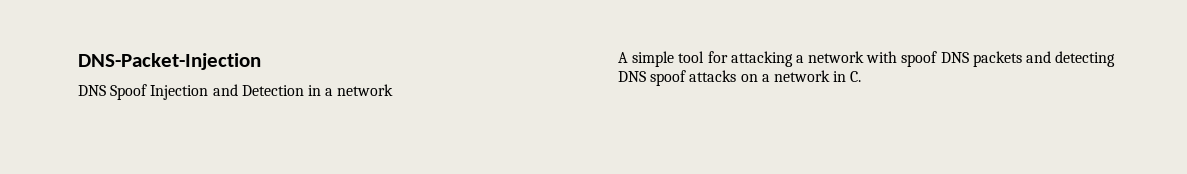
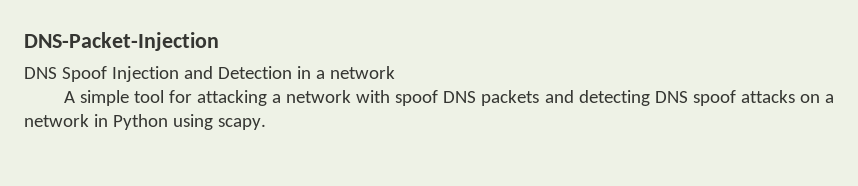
[850,71,862,82] C. -> [112,114,266,130] Python using scapy.

